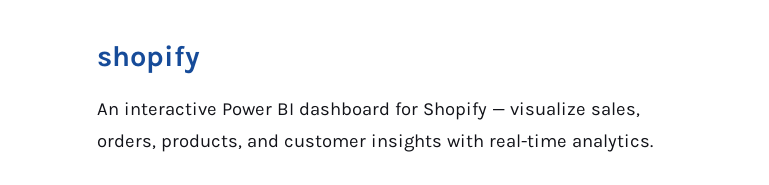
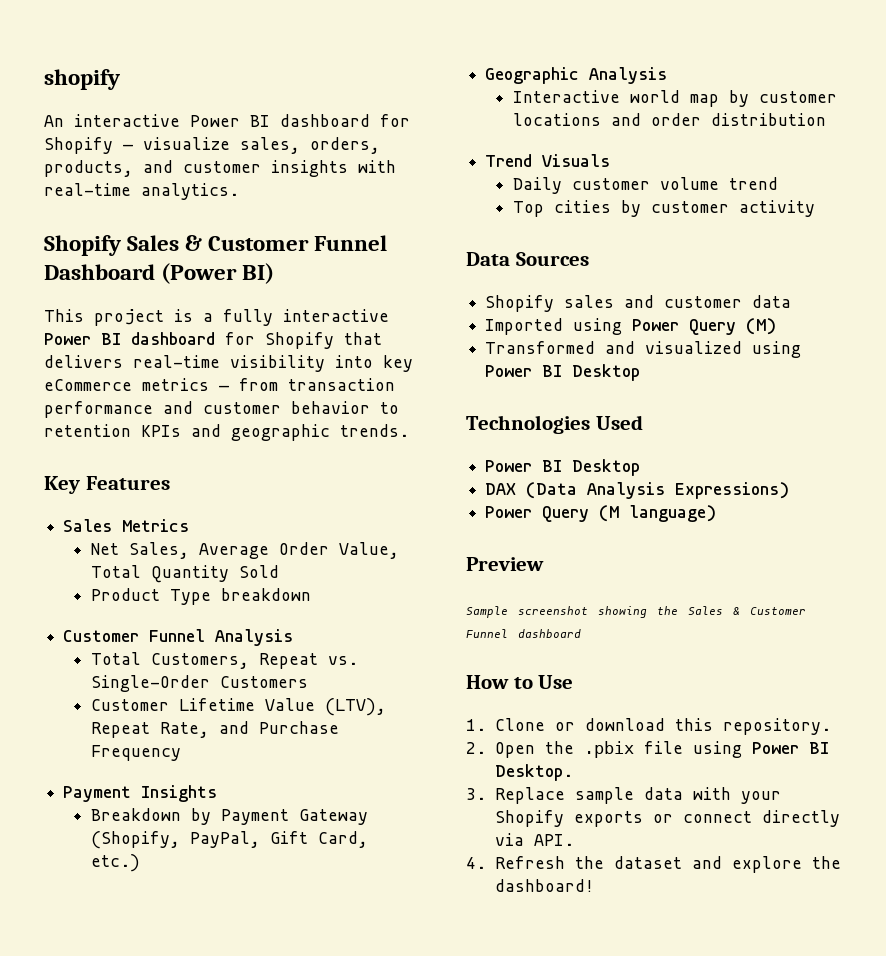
(653, 143) none -> [44,235,388,256] [44,263,275,284] [44,309,389,326] [44,332,382,349] [44,355,413,372] [44,378,395,391] [44,401,399,418] [44,424,409,441] [44,476,170,494] [63,519,190,532] [90,542,399,559] [90,565,279,583] [90,588,311,605] [63,629,294,646] [90,652,358,669] [90,675,308,692] [90,698,386,716] [90,721,339,738] [90,745,181,761] [63,785,218,802] [90,808,368,825] [90,831,368,849] [90,854,140,872] [485,67,668,84] [512,90,837,107] [512,113,826,126] [485,154,611,167] [512,177,778,194] [512,200,815,217] [466,252,589,266] [485,295,792,312] [485,318,777,335] [485,341,802,358] [485,364,641,381] [466,415,643,434] [485,459,641,476] [485,482,790,499] [485,505,717,522] [466,557,544,571] [466,606,806,618] [466,629,581,638] [466,675,574,689] [466,718,831,735] [466,741,829,758] [494,764,573,781] [466,787,781,804] [494,810,840,827] [494,833,574,846] [466,856,841,873] [494,879,594,892] // Shopify Sales & Customer Funnel Dashboard (Power BI) // This project is a fully interactive Power BI dashboard for Shopify that delivers real-time visibility into key eCommerce metrics — from transaction performance and customer behavior to retention KPIs and geographic trends. // Key Features // Sales Metrics // Net Sales, Average Order Value, Total Quantity Sold // Product Type breakdown // Customer Funnel Analysis // Total Customers, Repeat vs. Single-Order Customers // Customer Lifetime Value (LTV), Repeat Rate, and Purchase Frequency // Payment Insights // Breakdown by Payment Gateway (Shopify, PayPal, Gift Card, etc.) // Geographic Analysis // Interactive world map by customer locations and order distribution // Trend Visuals // Daily customer volume trend // Top cities by customer activity // Data Sources // Shopify sales and customer data // Imported using Power Query (M) // Transformed and visualized using Power BI Desktop // Technologies Used // Power BI Desktop // DAX (Data Analysis Expressions) // Power Query (M language) // Preview // Sample screenshot showing the Sales & Customer Funnel dashboard // How to Use // 1. Clone or download this repository. // 2. Open the .pbix file using Power BI Desktop. // 3. Replace sample data with your Shopify exports or connect directly via API. // 4. Refresh the dataset and explore the dashboard!

